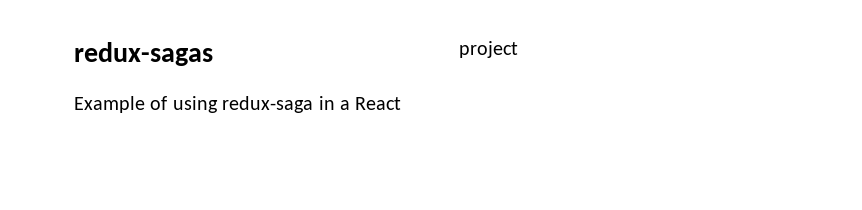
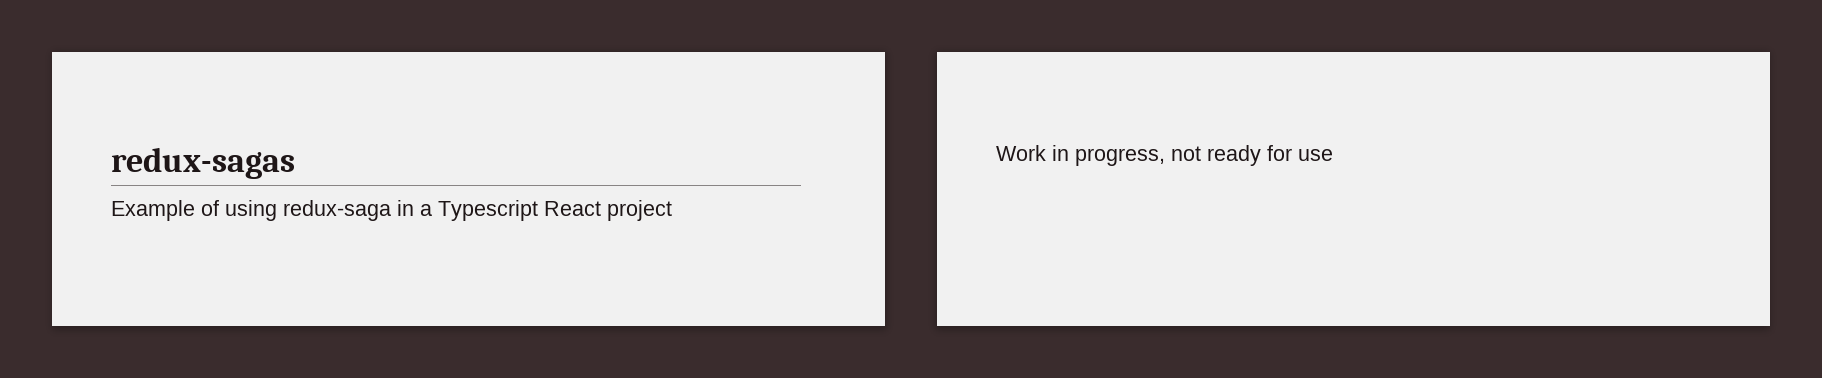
(350, 105) none -> [438,200,538,221] Typescript
(518, 49) none -> [996,145,1333,166] // Work in progress, not ready for use

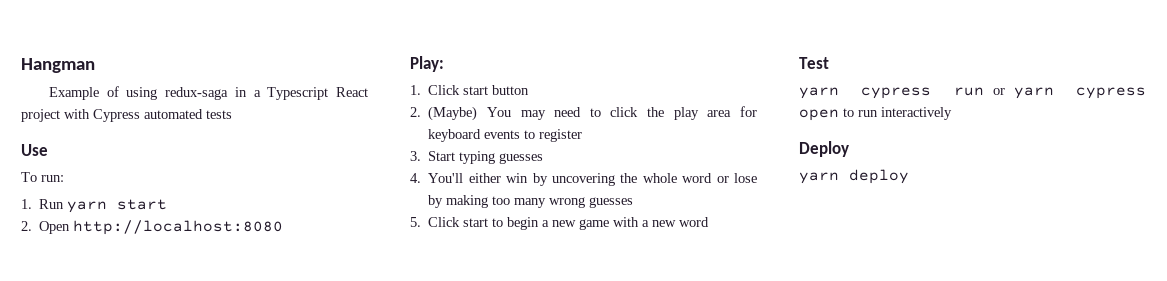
[111,147,295,179] redux-sagas -> [21,58,95,73] Hangman
[996,145,1333,166] // Work in progress, not ready for use -> [64,109,232,122] [21,144,48,156] [21,172,64,182] [21,199,168,213] [21,220,284,235] [410,56,444,72] [410,85,530,95] [410,106,757,121] [428,129,583,142] [410,151,544,164] [410,173,757,186] [428,195,634,208] [410,217,710,230] [799,57,829,69] [799,87,1146,99] [799,107,952,121] [799,141,849,157] [799,169,909,184] with Cypress automated tests // Use // To run: // 1. Run yarn start // 2. Open http://localhost:8080 // Play: // 1. Click start button // 2. (Maybe) You may need to click the play area for keyboard events to register // 3. Start typing guesses // 4. You'll either win by uncovering the whole word or lose by making too many wrong guesses // 5. Click start to begin a new game with a new word // Test // yarn cypress run or yarn cypress open to run interactively // Deploy // yarn deploy

